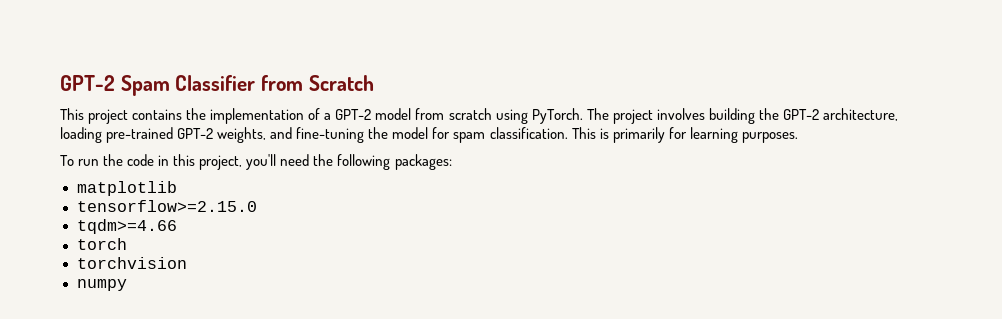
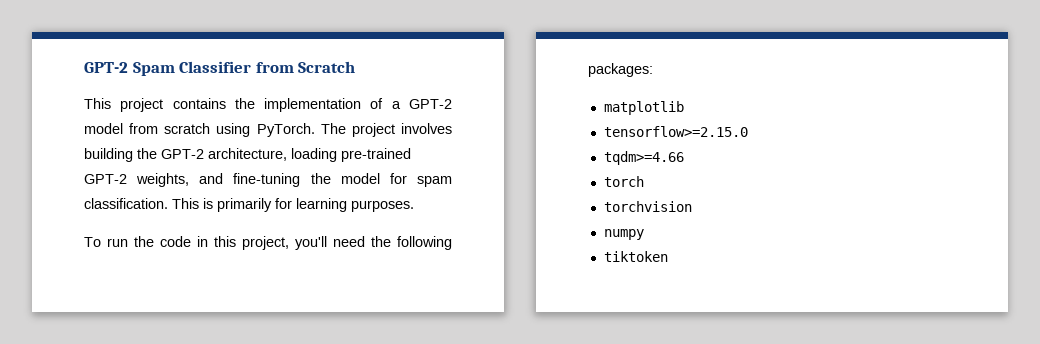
(127, 285) none -> [603,251,668,262] // tiktoken

